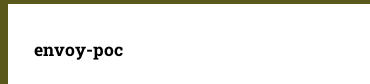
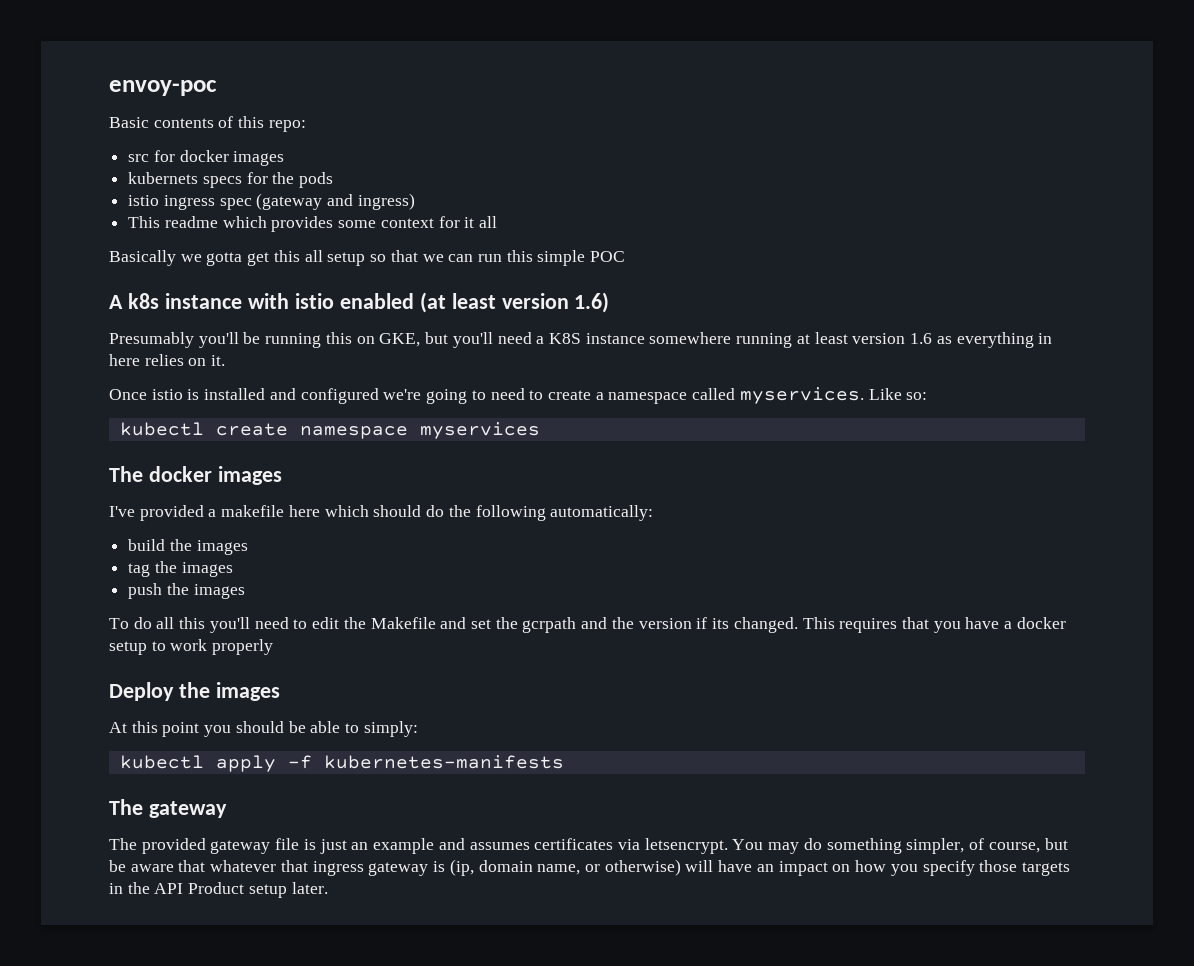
(123, 53) none -> [109,116,306,132] [128,150,285,166] [128,172,334,188] [128,193,415,210] [128,216,498,232] [109,250,626,266] [109,292,610,313] [109,332,1053,348] [109,354,226,366] [109,387,928,404] [119,422,540,439] [109,466,282,485] [109,505,654,521] [128,539,248,555] [128,561,233,577] [128,583,245,599] [109,617,1066,633] [109,639,274,655] [109,682,280,701] [109,721,418,737] [119,755,564,772] [109,799,227,818] [109,838,1068,854] [109,859,1070,876] [109,882,328,898] // Basic contents of this repo: // src for docker images // kubernets specs for the pods // istio ingress spec (gateway and ingress) // This readme which provides some context for it all // Basically we gotta get this all setup so that we can run this simple POC // A k8s instance with istio enabled (at least version 1.6) // Presumably you'll be running this on GKE, but you'll need a K8S instance somewhere running at least version 1.6 as everything in here relies on it. // Once istio is installed and configured we're going to need to create a namespace called myservices. Like so: // kubectl create namespace myservices // The docker images // I've provided a makefile here which should do the following automatically: // build the images // tag the images // push the images // To do all this you'll need to edit the Makefile and set the gcrpath and the version if its changed. This requires that you have a docker setup to work properly // Deploy the images // At this point you should be able to simply: // kubectl apply -f kubernetes-manifests // The gateway // The provided gateway file is just an example and assumes certificates via letsencrypt. You may do something simpler, of course, but be aware that whatever that ingress gateway is (ip, domain name, or otherwise) will have an impact on how you specify those targets in the API Product setup later.

